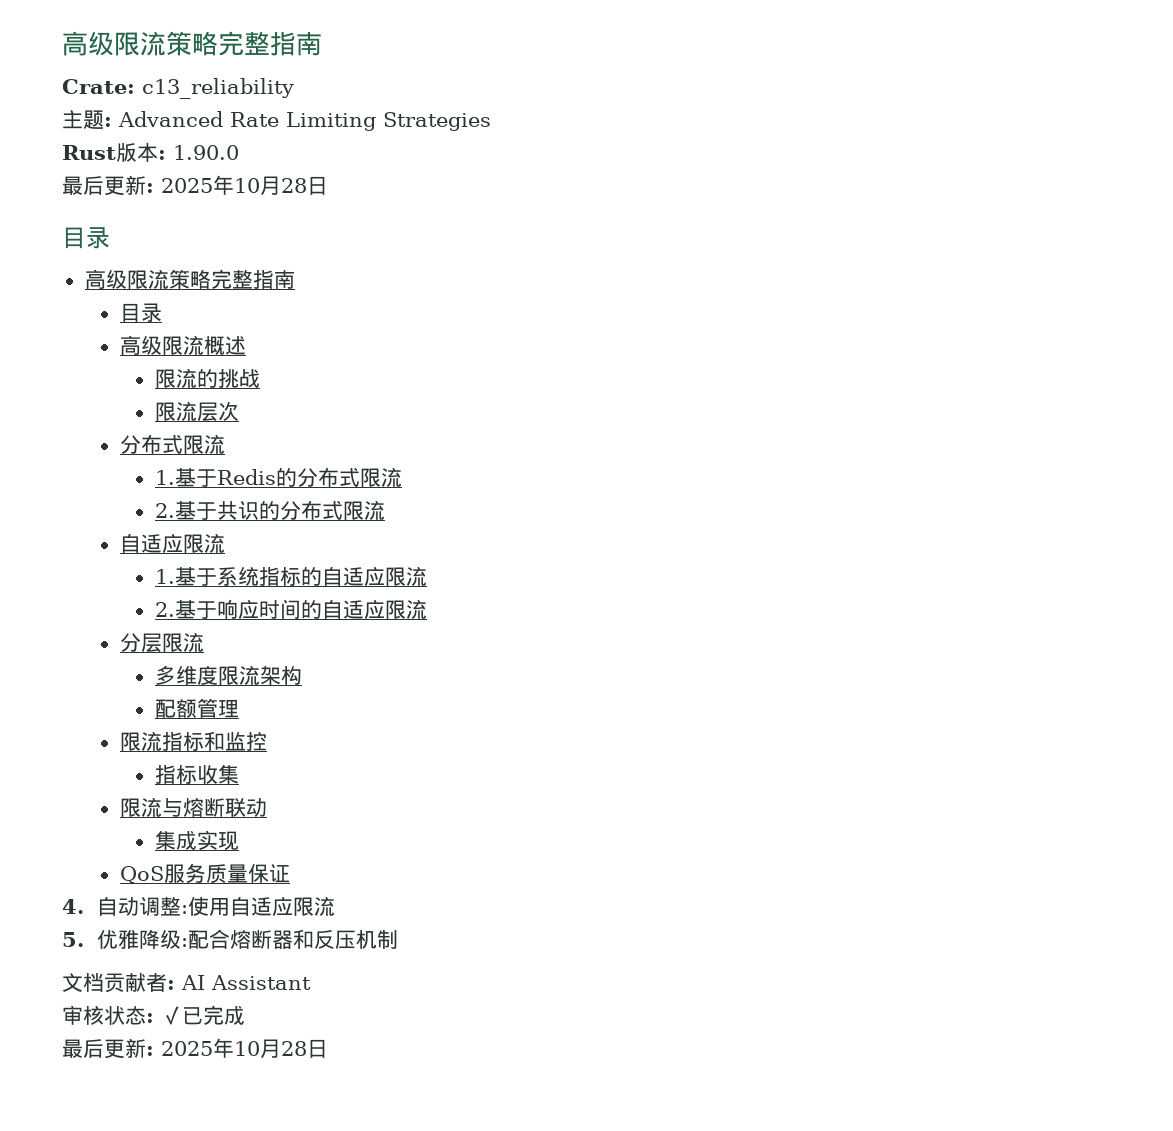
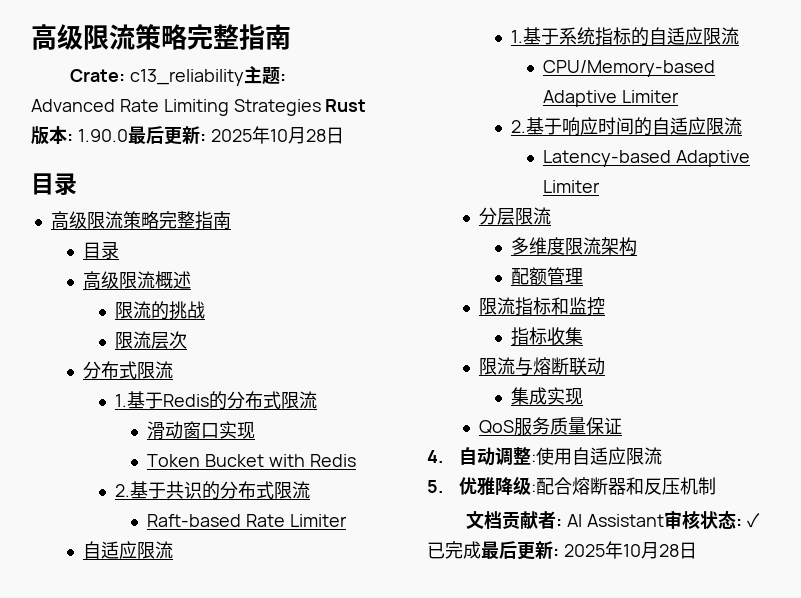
(294, 88) // -> (245, 77) none
(491, 121) // -> (321, 107) none
(239, 152) // -> (128, 135) none
(402, 477) none -> [146,421,255,439] [146,454,356,467] // 滑动窗口实现 // Token Bucket with Redis
(385, 510) none -> [146,514,347,527] // Raft-based Rate Limiter
(427, 576) none -> [542,60,715,77] [542,90,679,107] // CPU/Memory-based Adaptive Limiter
(427, 609) none -> [542,150,750,167] [542,180,600,193] // Latency-based Adaptive Limiter
(311, 982) // -> (664, 520) none
(245, 1015) // -> (481, 550) none

